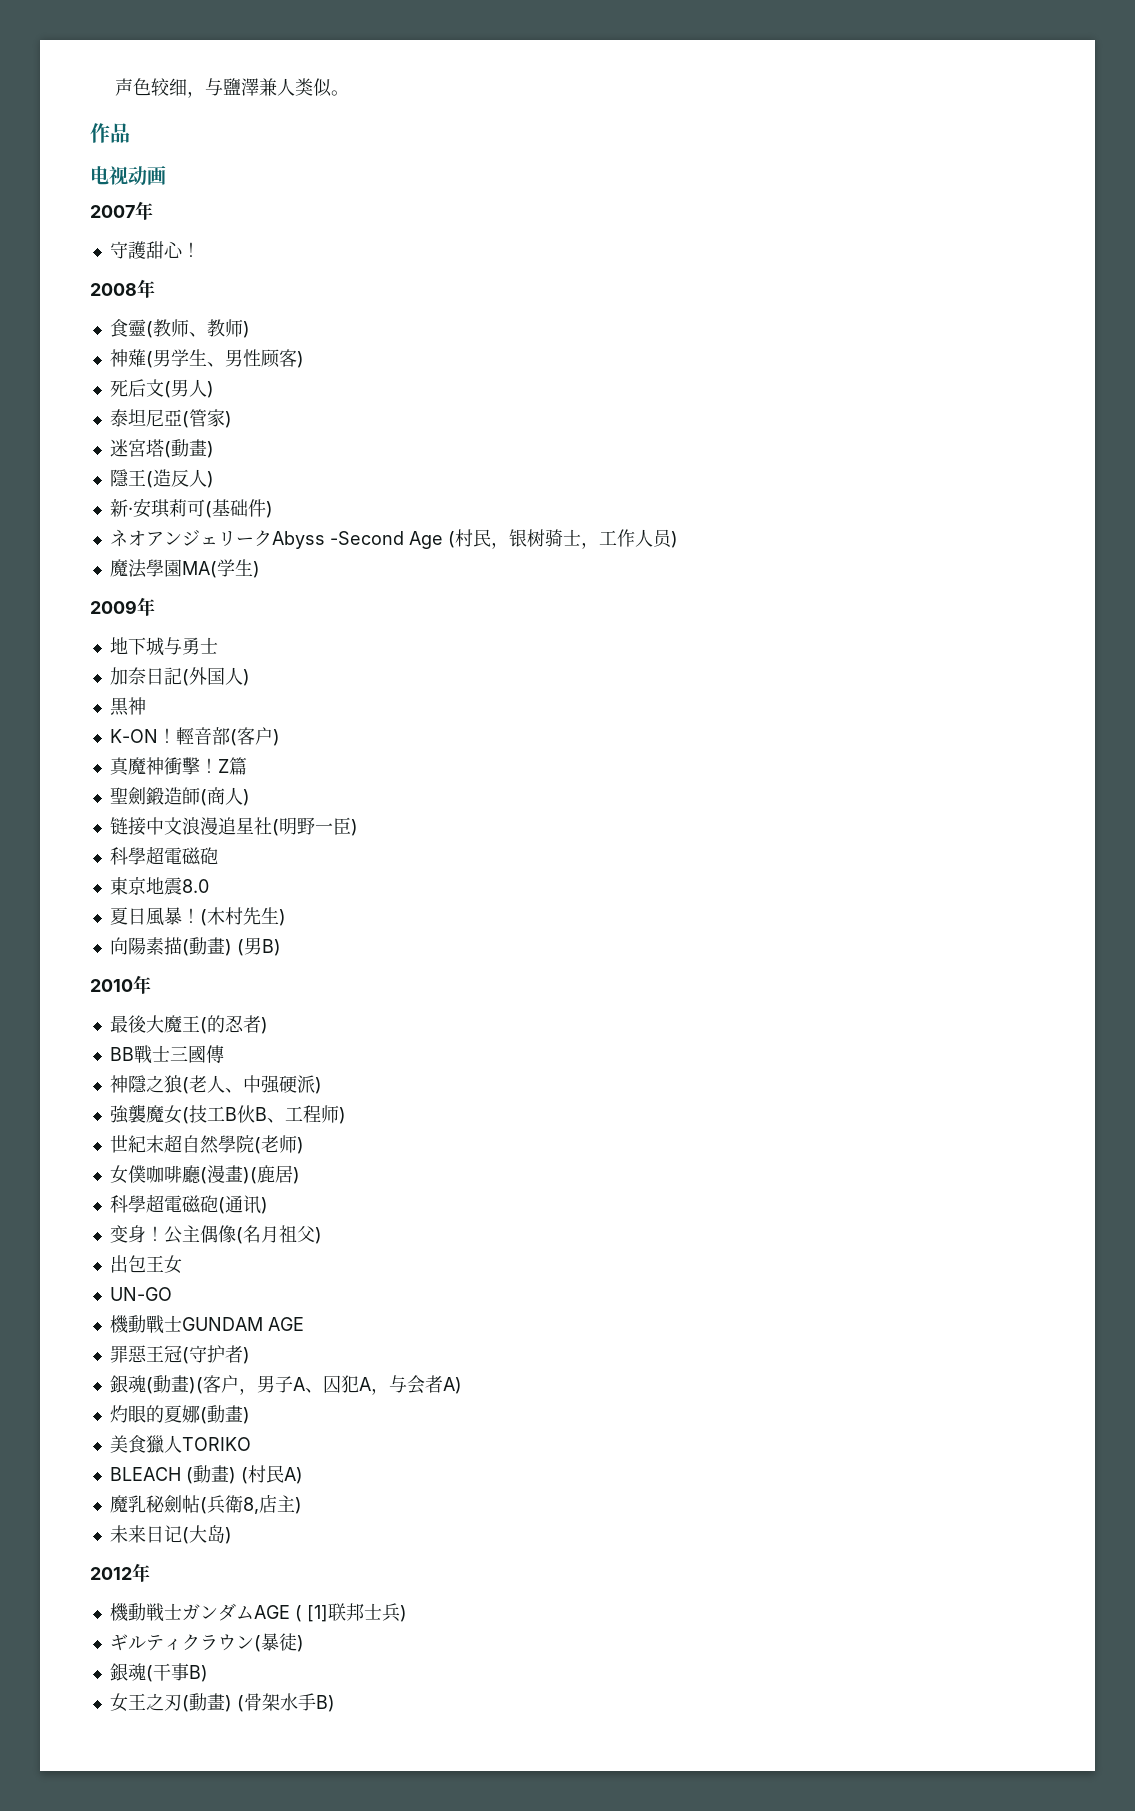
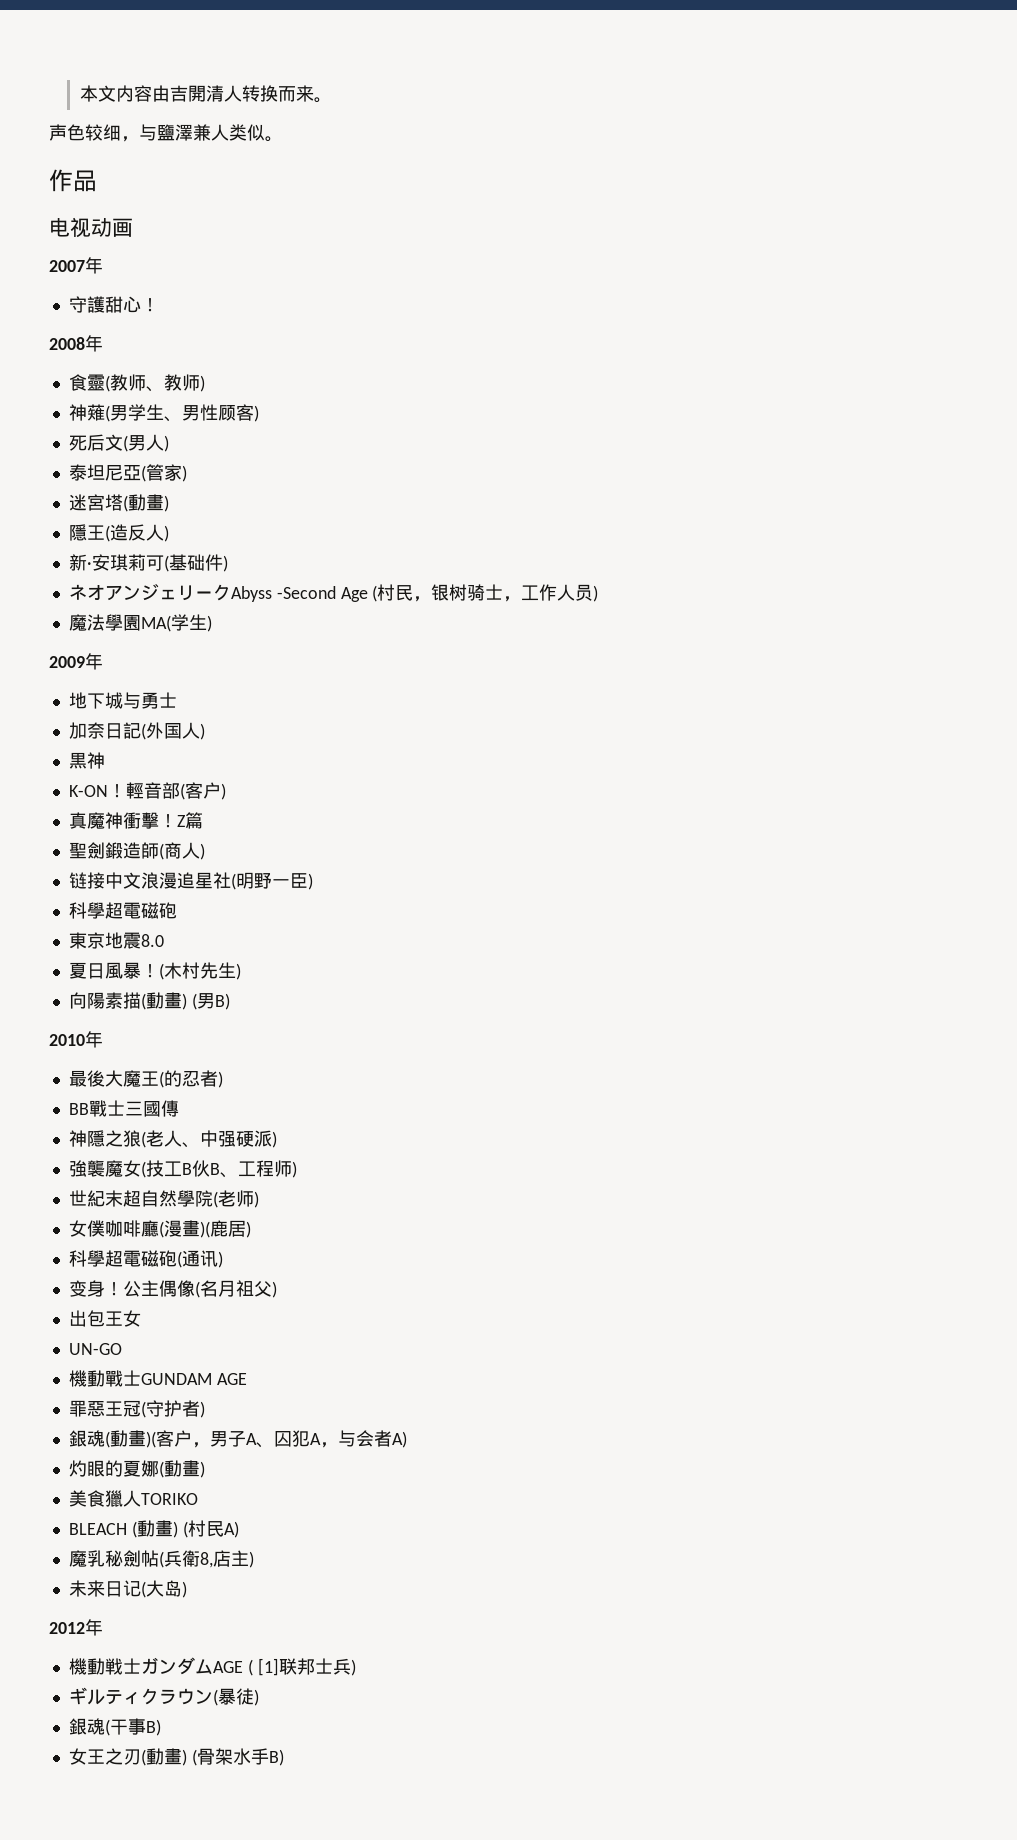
(114, 87) none -> [80,85,333,103] 本文内容由吉開清人转换而来。 //

